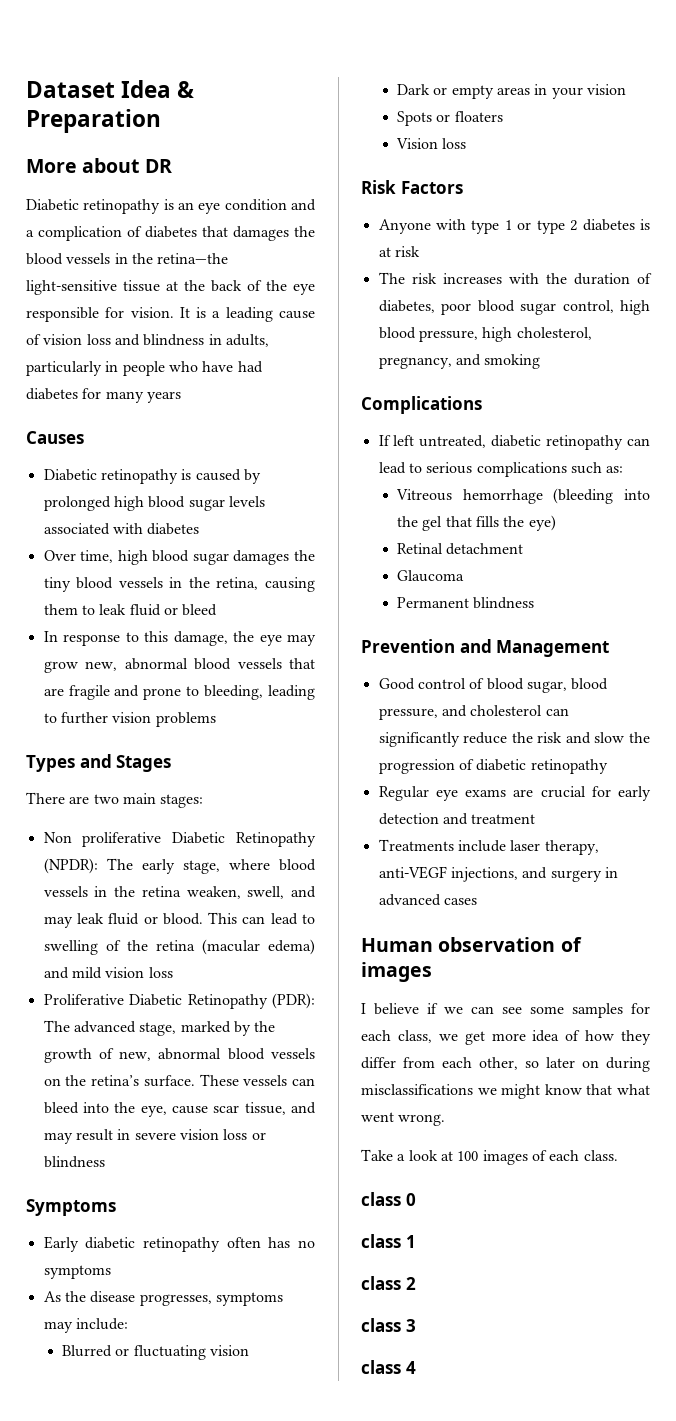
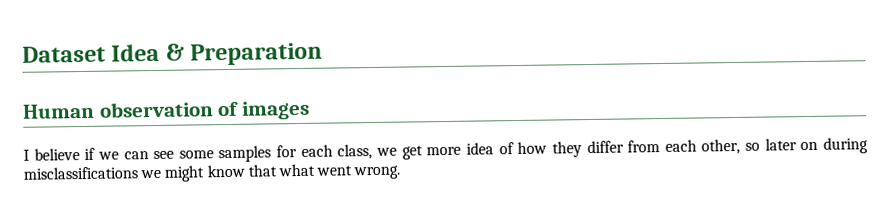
[26,158,172,173] [26,199,317,214] [26,226,315,241] [26,253,229,265] [26,280,315,295] [26,307,315,322] [26,334,269,347] [26,361,263,376] [26,388,181,403] [26,431,84,444] [43,469,261,484] [43,496,265,511] [43,523,200,535] [43,550,315,565] [43,577,315,592] [43,604,218,616] [43,631,316,646] [43,658,315,673] [43,685,315,700] [43,712,216,727] [26,754,172,772] [26,792,204,808] [43,832,316,847] [43,858,316,874] [43,886,316,899] [43,912,316,928] [43,939,315,955] [43,967,173,979] [43,993,315,1009] [43,1020,276,1036] [43,1048,315,1063] [43,1074,315,1087] [43,1102,316,1117] [43,1129,266,1144] [43,1156,105,1168] [26,1199,116,1216] [43,1236,315,1252] [43,1265,111,1279] [43,1291,283,1306] [43,1318,128,1333] [62,1345,250,1360] [397,84,627,99] [397,111,503,126] [396,138,467,149] [361,180,463,194] [378,219,650,234] [378,246,420,257] [378,272,652,285] [378,300,650,315] [378,327,592,342] [378,354,541,369] [361,396,482,414] [378,435,650,450] [378,462,624,477] [396,488,650,504] [397,515,556,531] [397,543,524,555] [397,570,465,582] [397,597,535,609] [361,639,610,657] [378,678,609,693] [378,705,569,720] [378,732,650,747] [378,759,608,774] [378,786,651,801] [378,813,536,825] [378,839,599,855] [378,866,618,882] [378,894,477,906] // More about DR // Diabetic retinopathy is an eye condition and a complication of diabetes that damages the blood vessels in the retina—the light-sensitive tissue at the back of the eye responsible for vision. It is a leading cause of vision loss and blindness in adults, particularly in people who have had diabetes for many years // Causes // Diabetic retinopathy is caused by prolonged high blood sugar levels associated with diabetes // Over time, high blood sugar damages the tiny blood vessels in the retina, causing them to leak fluid or bleed // In response to this damage, the eye may grow new, abnormal blood vessels that are fragile and prone to bleeding, leading to further vision problems // Types and Stages // There are two main stages: // Non proliferative Diabetic Retinopathy (NPDR): The early stage, where blood vessels in the retina weaken, swell, and may leak fluid or blood. This can lead to swelling of the retina (macular edema) and mild vision loss // Proliferative Diabetic Retinopathy (PDR): The advanced stage, marked by the growth of new, abnormal blood vessels on the retina’s surface. These vessels can bleed into the eye, cause scar tissue, and may result in severe vision loss or blindness // Symptoms // Early diabetic retinopathy often has no symptoms // As the disease progresses, symptoms may include: // Blurred or fluctuating vision // Dark or empty areas in your vision // Spots or floaters // Vision loss // Risk Factors // Anyone with type 1 or type 2 diabetes is at risk // The risk increases with the duration of diabetes, poor blood sugar control, high blood pressure, high cholesterol, pregnancy, and smoking // Complications // If left untreated, diabetic retinopathy can lead to serious complications such as: // Vitreous hemorrhage (bleeding into the gel that fills the eye) // Retinal detachment // Glaucoma // Permanent blindness // Prevention and Management // Good control of blood sugar, blood pressure, and cholesterol can significantly reduce the risk and slow the progression of diabetic retinopathy // Regular eye exams are crucial for early detection and treatment // Treatments include laser therapy, anti-VEGF injections, and surgery in advanced cases -> (324, 54) none
[361,1149,618,1165] [361,1192,416,1206] [361,1234,416,1248] [361,1276,416,1290] [361,1318,416,1332] [361,1360,416,1374] // Take a look at 100 images of each class. // class 0 // class 1 // class 2 // class 3 // class 4 -> (402, 172) none

